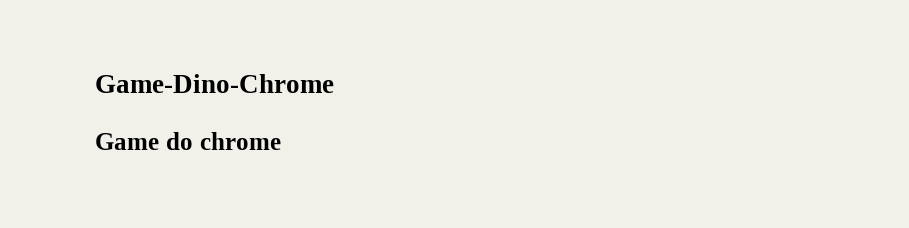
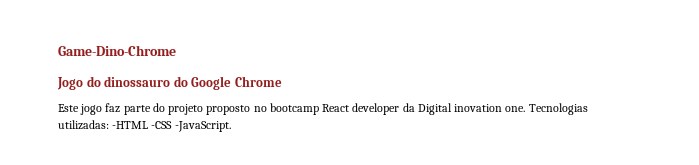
[95,132,281,150] Game do chrome -> [57,76,282,90] [58,103,588,115] [58,120,231,132] Jogo do dinossauro do Google Chrome // Este jogo faz parte do projeto proposto no bootcamp React developer da Digital inovation one. Tecnologias utilizadas: -HTML -CSS -JavaScript.

